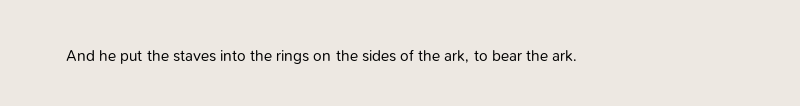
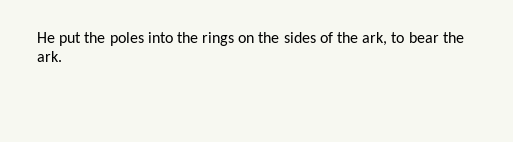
[66,50,117,62] And he -> [37,32,55,43] He
[172,50,216,62] staves -> [109,32,144,46] poles

